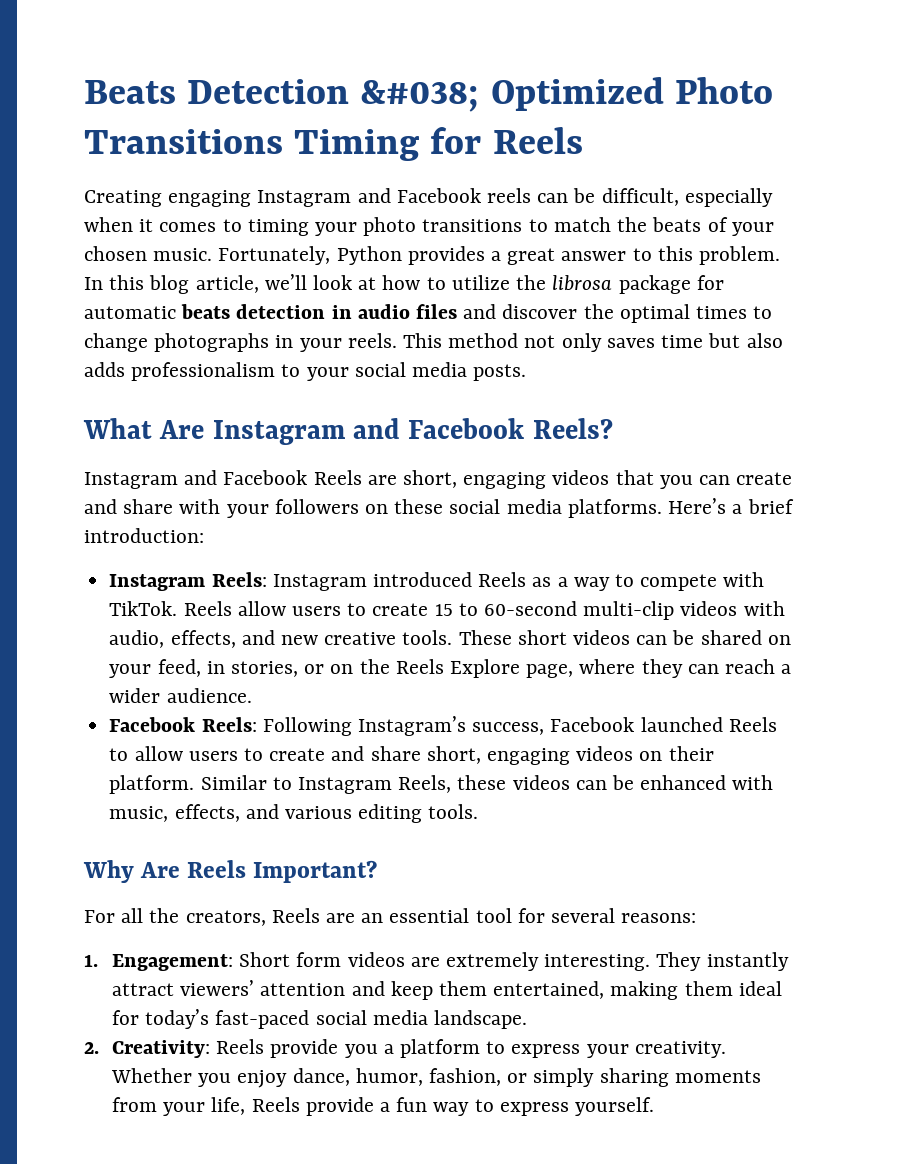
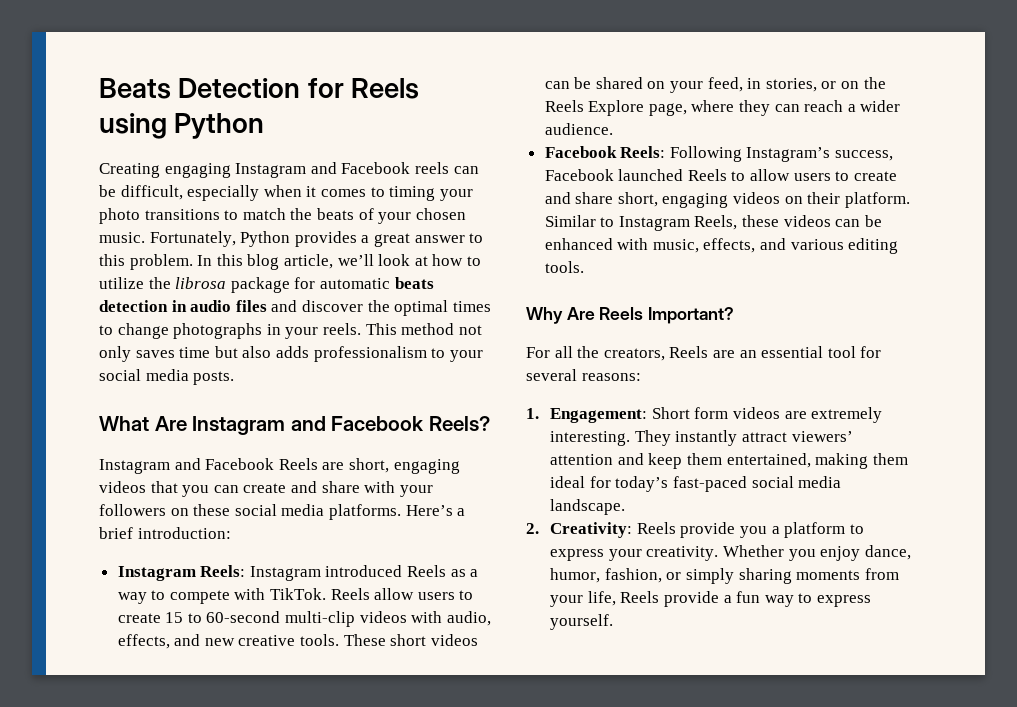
[360,77,773,112] [84,129,420,161] &#038; Optimized Photo Transitions Timing -> (301, 88) none
(583, 140) none -> [99,113,265,139] using Python

